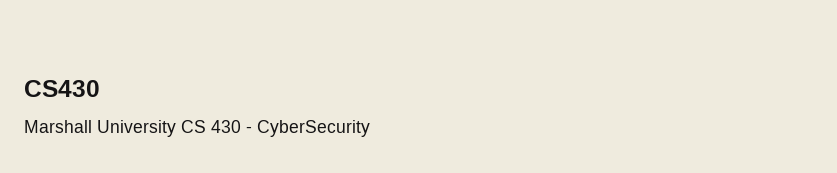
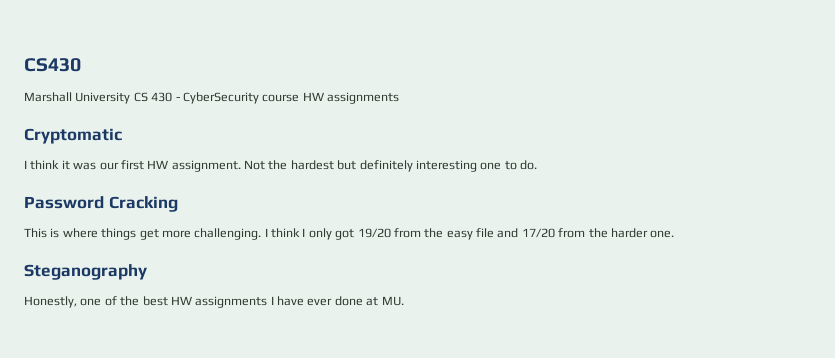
(370, 128) none -> [262,92,399,104] [24,128,122,144] [24,160,537,172] [24,196,178,212] [24,228,675,240] [24,264,147,280] [24,296,404,308] course HW assignments // Cryptomatic // I think it was our first HW assignment. Not the hardest but definitely interesting one to do. // Password Cracking // This is where things get more challenging. I think I only got 19/20 from the easy file and 17/20 from the harder one. // Steganography // Honestly, one of the best HW assignments I have ever done at MU.

